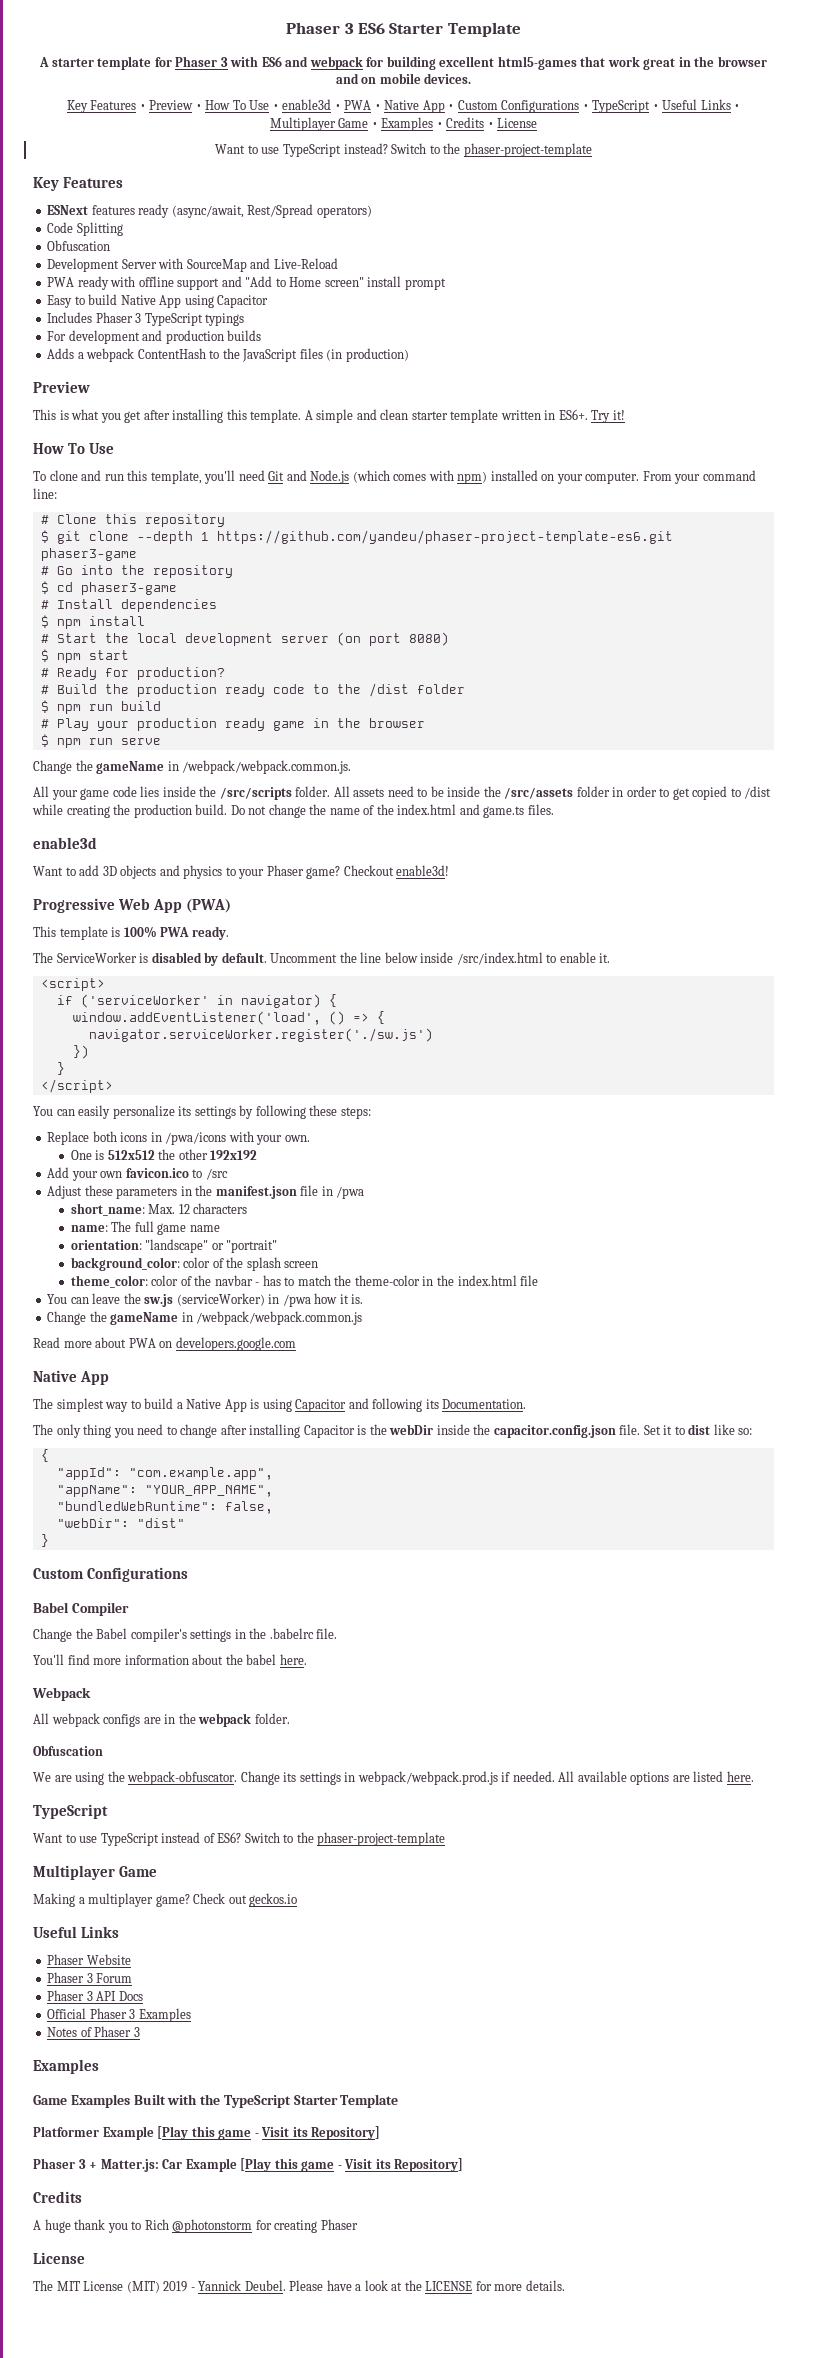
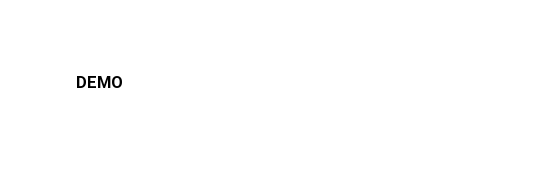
[286,22,521,37] [39,56,767,70] [335,73,472,84] [66,99,741,113] [269,117,538,131] [215,143,592,157] [33,177,124,191] [47,204,372,218] [47,222,123,236] [47,240,111,251] [47,258,338,272] [47,276,446,290] [47,294,269,308] [47,312,245,326] [47,330,262,344] [47,348,409,362] [33,381,90,393] [33,409,625,423] [33,443,115,454] [33,470,756,484] [33,488,57,499] [40,514,225,527] [40,530,673,544] [40,548,137,561] [40,565,233,578] [40,581,177,595] [40,599,217,612] [40,615,145,629] [40,632,449,646] [40,649,129,663] [40,667,225,680] [40,683,465,697] [40,700,161,714] [40,718,425,731] [40,734,161,748] [33,760,352,774] [33,786,772,800] [32,804,554,818] [33,837,97,849] [33,865,450,879] [33,898,232,913] [33,926,229,940] [33,952,611,966] [40,978,105,991] [56,994,337,1008] [72,1011,385,1025] [88,1028,433,1042] [72,1045,89,1059] [56,1062,65,1075] [40,1079,113,1093] [33,1105,371,1119] [47,1131,310,1145] [70,1149,258,1160] [47,1167,228,1181] [47,1185,365,1199] [70,1203,248,1216] [70,1221,220,1235] [70,1239,278,1253] [70,1257,319,1271] [70,1275,539,1288] [47,1293,364,1307] [47,1311,363,1325] [33,1337,296,1351] [33,1370,110,1385] [33,1398,527,1412] [33,1424,753,1438] [40,1449,49,1462] [56,1467,273,1480] [56,1485,273,1497] [56,1501,273,1514] [56,1518,185,1528] [40,1534,49,1547] [33,1567,189,1582] [33,1602,129,1616] [33,1628,338,1642] [33,1654,307,1665] [32,1687,91,1701] [33,1713,290,1727] [33,1745,103,1756] [33,1771,754,1785] [33,1804,108,1819] [33,1832,446,1846] [33,1865,158,1880] [33,1893,298,1907] [33,1926,120,1938] [47,1954,131,1965] [47,1972,133,1983] [47,1990,143,2001] [47,2008,191,2022] [47,2026,140,2037] [33,2059,99,2074] [33,2094,399,2108] [33,2126,381,2140] [33,2158,464,2172] [33,2191,82,2203] [33,2219,358,2233] [33,2252,85,2264] [33,2280,565,2293] Phaser 3 ES6 Starter Template // A starter template for Phaser 3 with ES6 and webpack for building excellent html5-games that work great in the browser and on mobile devices. // Key Features • Preview • How To Use • enable3d • PWA • Native App • Custom Configurations • TypeScript • Useful Links • Multiplayer Game • Examples • Credits • License // Want to use TypeScript instead? Switch to the phaser-project-template // Key Features // ESNext features ready (async/await, Rest/Spread operators) // Code Splitting // Obfuscation // Development Server with SourceMap and Live-Reload // PWA ready with offline support and "Add to Home screen" install prompt // Easy to build Native App using Capacitor // Includes Phaser 3 TypeScript typings // For development and production builds // Adds a webpack ContentHash to the JavaScript files (in production) // Preview // This is what you get after installing this template. A simple and clean starter template written in ES6+. Try it! // How To Use // To clone and run this template, you'll need Git and Node.js (which comes with npm) installed on your computer. From your command line: // # Clone this repository // $ git clone --depth 1 https://github.com/yandeu/phaser-project-template-es6.git phaser3-game // # Go into the repository // $ cd phaser3-game // # Install dependencies // $ npm install // # Start the local development server (on port 8080) // $ npm start // # Ready for production? // # Build the production ready code to the /dist folder // $ npm run build // # Play your production ready game in the browser // $ npm run serve // Change the gameName in /webpack/webpack.common.js. // All your game code lies inside the /src/scripts folder. All assets need to be inside the /src/assets folder in order to get copied to /dist while creating the production build. Do not change the name of the index.html and game.ts files. // enable3d // Want to add 3D objects and physics to your Phaser game? Checkout enable3d! // Progressive Web App (PWA) // This template is 100% PWA ready. // The ServiceWorker is disabled by default. Uncomment the line below inside /src/index.html to enable it. // <script> // if ('serviceWorker' in navigator) { // window.addEventListener('load', () => { // navigator.serviceWorker.register('./sw.js') // }) // } // </script> // You can easily personalize its settings by following these steps: // Replace both icons in /pwa/icons with your own. // One is 512x512 the other 192x192 // Add your own favicon.ico to /src // Adjust these parameters in the manifest.json file in /pwa // short_name: Max. 12 characters // name: The full game name // orientation: "landscape" or "portrait" // background_color: color of the splash screen // theme_color: color of the navbar - has to match the theme-color in the index.html file // You can leave the sw.js (serviceWorker) in /pwa how it is. // Change the gameName in /webpack/webpack.common.js // Read more about PWA on developers.google.com // Native App // The simplest way to build a Native App is using Capacitor and following its Documentation. // The only thing you need to change after installing Capacitor is the webDir inside the capacitor.config.json file. Set it to dist like so: // { // "appId": "com.example.app", // "appName": "YOUR_APP_NAME", // "bundledWebRuntime": false, // "webDir": "dist" // } // Custom Configurations // Babel Compiler // Change the Babel compiler's settings in the .babelrc file. // You'll find more information about the babel here. // Webpack // All webpack configs are in the webpack folder. // Obfuscation // We are using the webpack-obfuscator. Change its settings in webpack/webpack.prod.js if needed. All available options are listed here. // TypeScript // Want to use TypeScript instead of ES6? Switch to the phaser-project-template // Multiplayer Game // Making a multiplayer game? Check out geckos.io // Useful Links // Phaser Website // Phaser 3 Forum // Phaser 3 API Docs // Official Phaser 3 Examples // Notes of Phaser 3 // Examples // Game Examples Built with the TypeScript Starter Template // Platformer Example [Play this game - Visit its Repository] // Phaser 3 + Matter.js: Car Example [Play this game - Visit its Repository] // Credits // A huge thank you to Rich @photonstorm for creating Phaser // License // The MIT License (MIT) 2019 - Yannick Deubel. Please have a look at the LICENSE for more details. -> [76,76,123,88] DEMO

